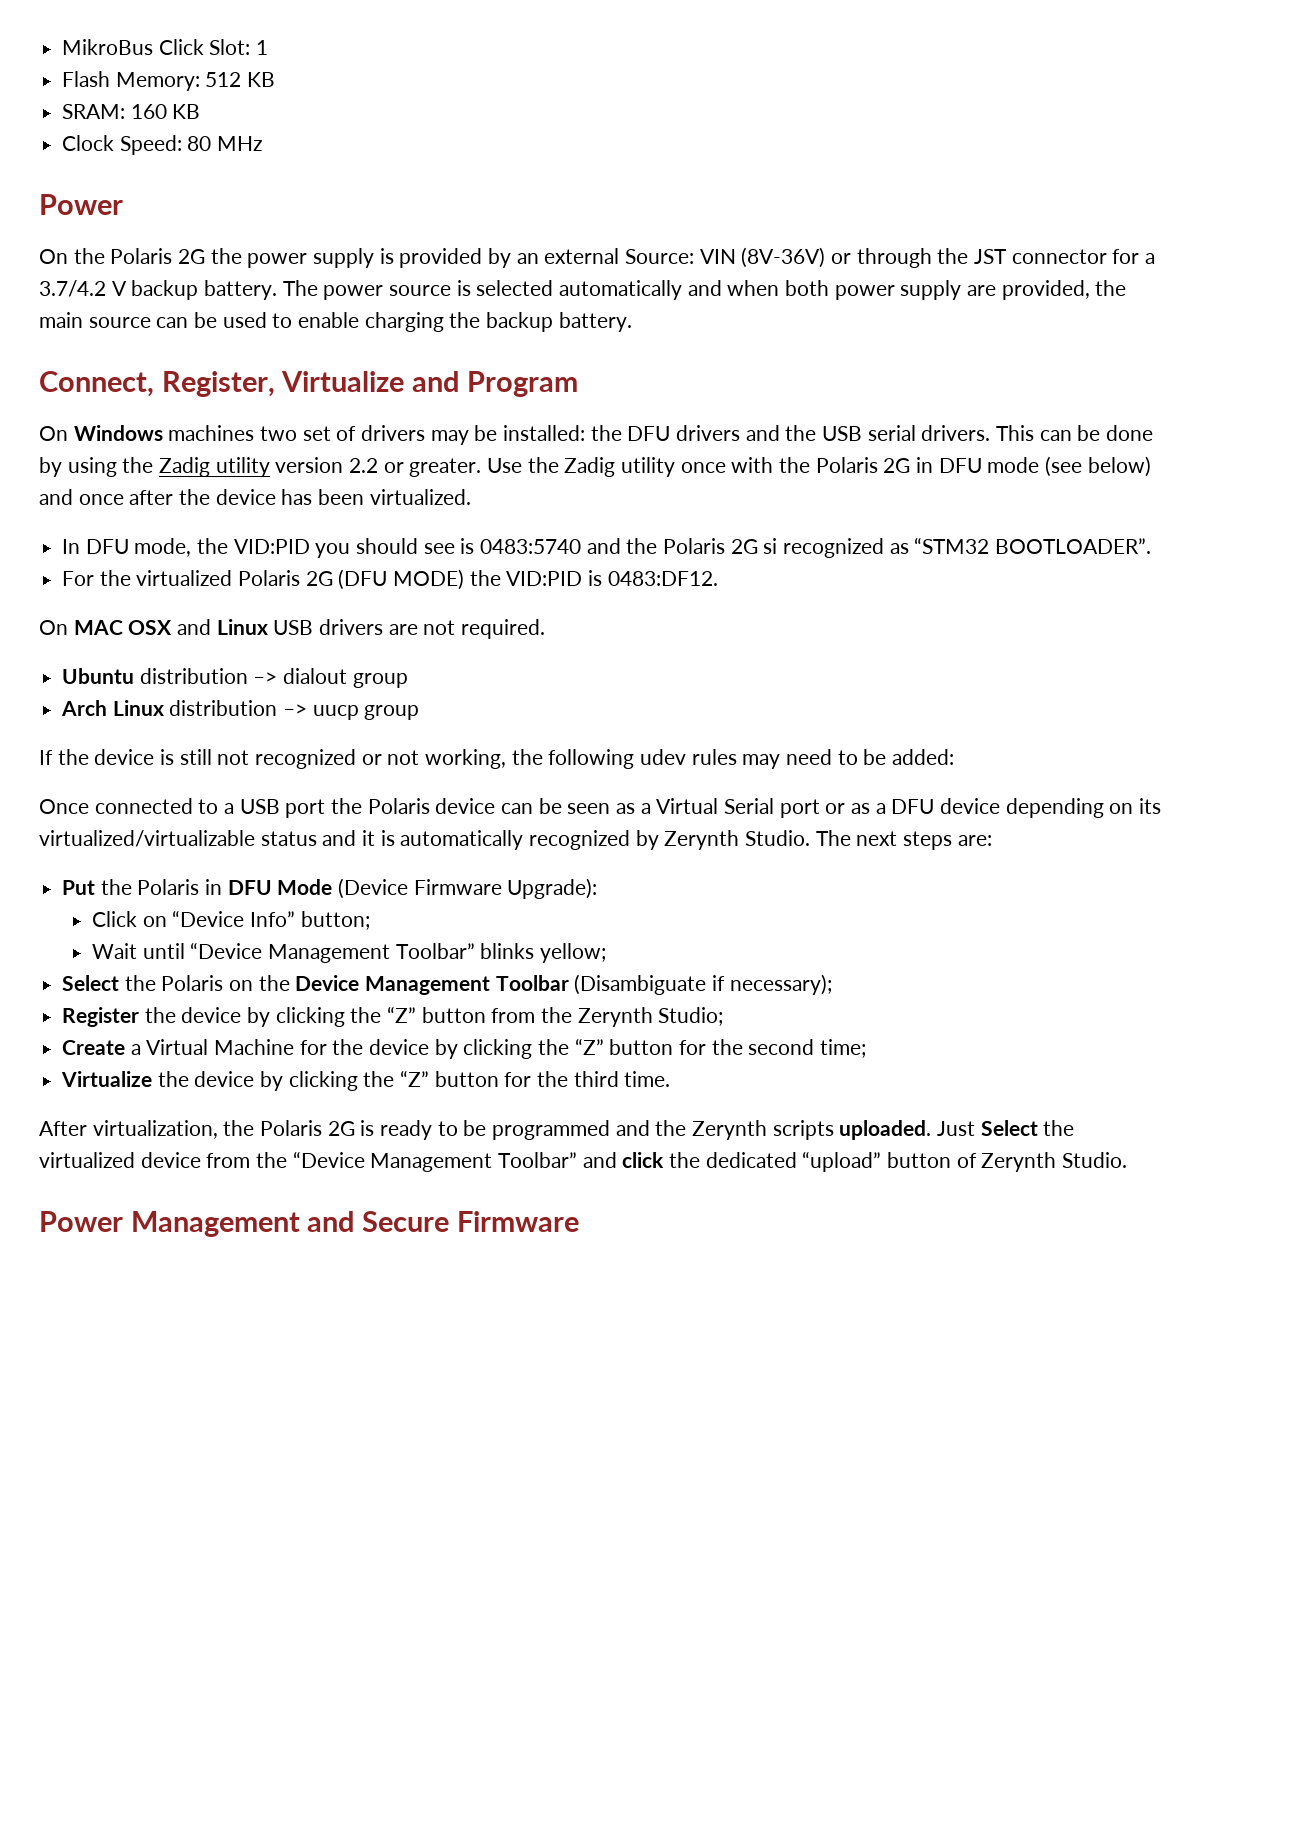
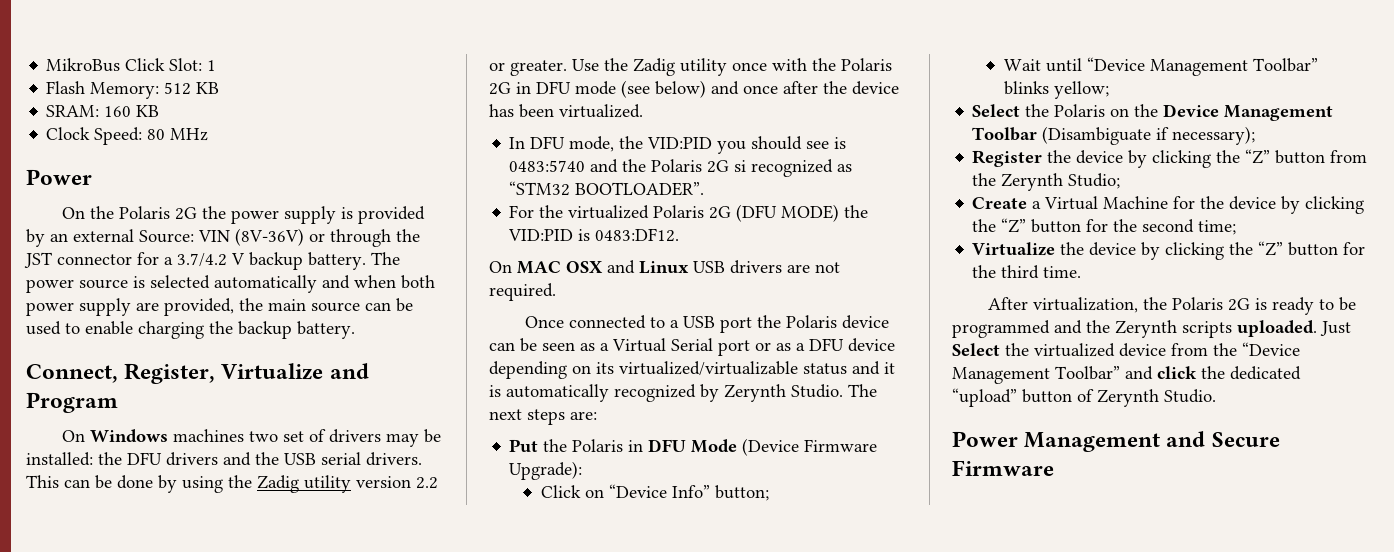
[62,668,408,688] [61,700,420,720] [39,749,955,769] // Ubuntu distribution –> dialout group // Arch Linux distribution –> uucp group // If the device is still not recognized or not working, the following udev rules may need to be added: -> (556, 292) none

